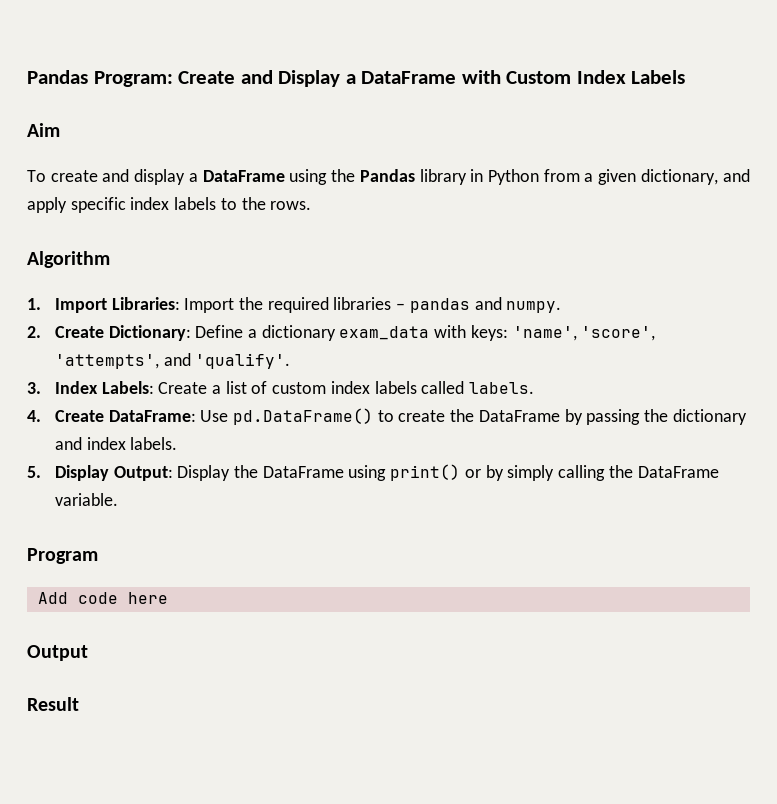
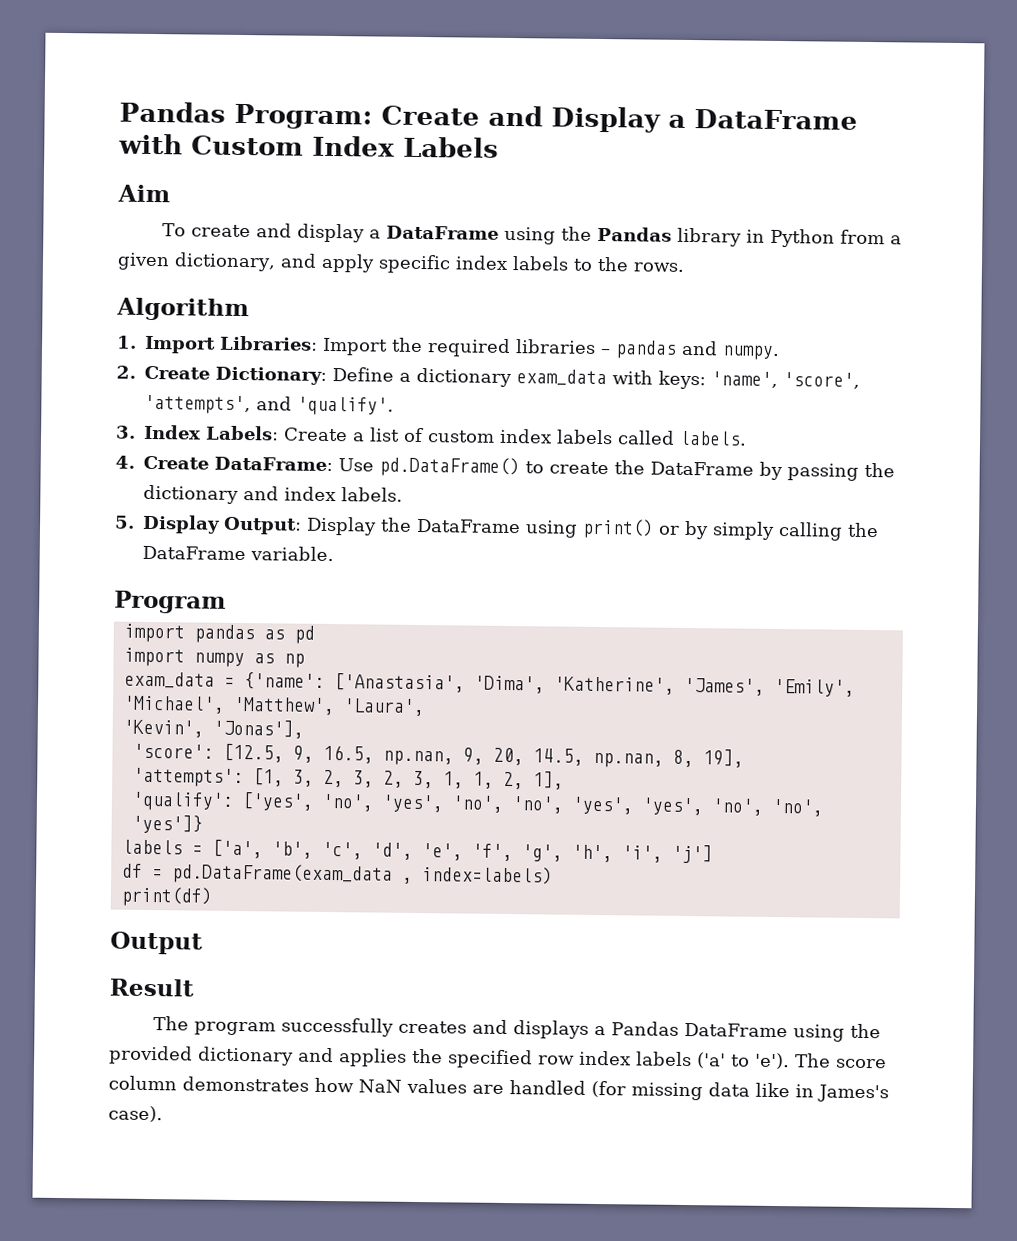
[37,592,168,604] [27,645,88,661] [27,697,79,711] Add code here // Output // Result -> [123,623,315,644] [123,647,305,668] [123,671,855,697] [122,695,425,717] [122,719,304,739] [132,743,744,768] [132,767,564,790] [131,791,824,817] [131,814,203,834] [121,839,713,864] [121,863,553,885] [120,886,212,907] [110,931,203,955] [109,978,194,997] [152,1016,881,1042] [109,1045,887,1070] [108,1075,889,1103] [108,1105,163,1123] import pandas as pd // import numpy as np // exam_data = {'name': ['Anastasia', 'Dima', 'Katherine', 'James', 'Emily', 'Michael', 'Matthew', 'Laura', // 'Kevin', 'Jonas'], // 'score': [12.5, 9, 16.5, np.nan, 9, 20, 14.5, np.nan, 8, 19], // 'attempts': [1, 3, 2, 3, 2, 3, 1, 1, 2, 1], // 'qualify': ['yes', 'no', 'yes', 'no', 'no', 'yes', 'yes', 'no', 'no', 'yes']} // labels = ['a', 'b', 'c', 'd', 'e', 'f', 'g', 'h', 'i', 'j'] // df = pd.DataFrame(exam_data , index=labels) // print(df) // Output // Result // The program successfully creates and displays a Pandas DataFrame using the provided dictionary and applies the specified row index labels ('a' to 'e'). The score column demonstrates how NaN values are handled (for missing data like in James's case).

